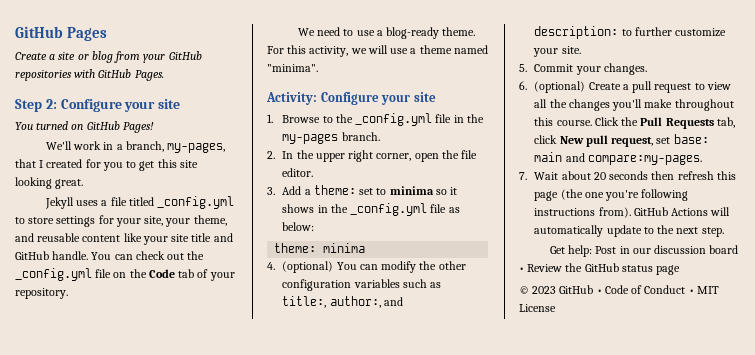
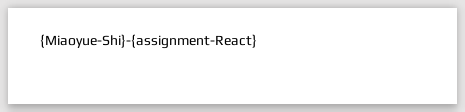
[15,26,108,41] [15,51,202,63] [15,69,164,81] [15,99,181,112] [15,121,154,133] [45,141,225,153] [15,159,198,171] [15,177,84,189] [44,196,234,209] [15,215,227,227] [15,233,233,245] [15,251,205,260] [15,268,235,281] [15,288,68,299] [297,27,476,39] [267,45,488,57] [267,64,318,72] [266,92,436,105] [267,113,484,126] [282,132,380,144] [267,150,478,162] [282,168,314,177] [267,185,458,195] [282,203,460,216] [282,222,315,231] [274,243,366,253] [267,261,466,273] [282,279,442,291] [282,296,403,308] [534,26,727,39] [533,46,581,57] [519,63,647,75] [519,81,731,93] [534,99,734,111] [534,117,735,129] [534,134,709,147] [534,152,702,165] [519,171,736,180] [534,189,689,201] [534,207,731,218] [534,225,724,237] [549,245,739,257] [519,263,681,275] [519,285,719,294] [519,304,556,312] GitHub Pages // Create a site or blog from your GitHub repositories with GitHub Pages. // Step 2: Configure your site // You turned on GitHub Pages! // We'll work in a branch, my-pages, that I created for you to get this site looking great. // Jekyll uses a file titled _config.yml to store settings for your site, your theme, and reusable content like your site title and GitHub handle. You can check out the _config.yml file on the Code tab of your repository. // We need to use a blog-ready theme. For this activity, we will use a theme named "minima". // Activity: Configure your site // 1. Browse to the _config.yml file in the my-pages branch. // 2. In the upper right corner, open the file editor. // 3. Add a theme: set to minima so it shows in the _config.yml file as below: // theme: minima // 4. (optional) You can modify the other configuration variables such as title:, author:, and description: to further customize your site. // 5. Commit your changes. // 6. (optional) Create a pull request to view all the changes you'll make throughout this course. Click the Pull Requests tab, click New pull request, set base: main and compare:my-pages. // 7. Wait about 20 seconds then refresh this page (the one you're following instructions from). GitHub Actions will automatically update to the next step. // Get help: Post in our discussion board • Review the GitHub status page // © 2023 GitHub • Code of Conduct • MIT License -> [40,34,257,49] {Miaoyue-Shi}-{assignment-React}

